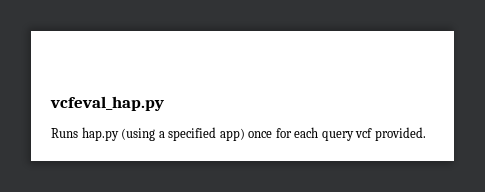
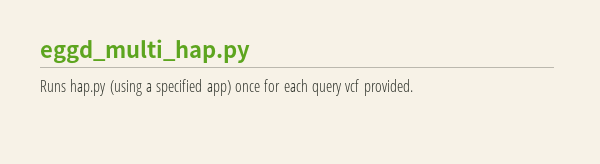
[50,96,164,111] vcfeval_hap.py -> [40,39,250,64] eggd_multi_hap.py

